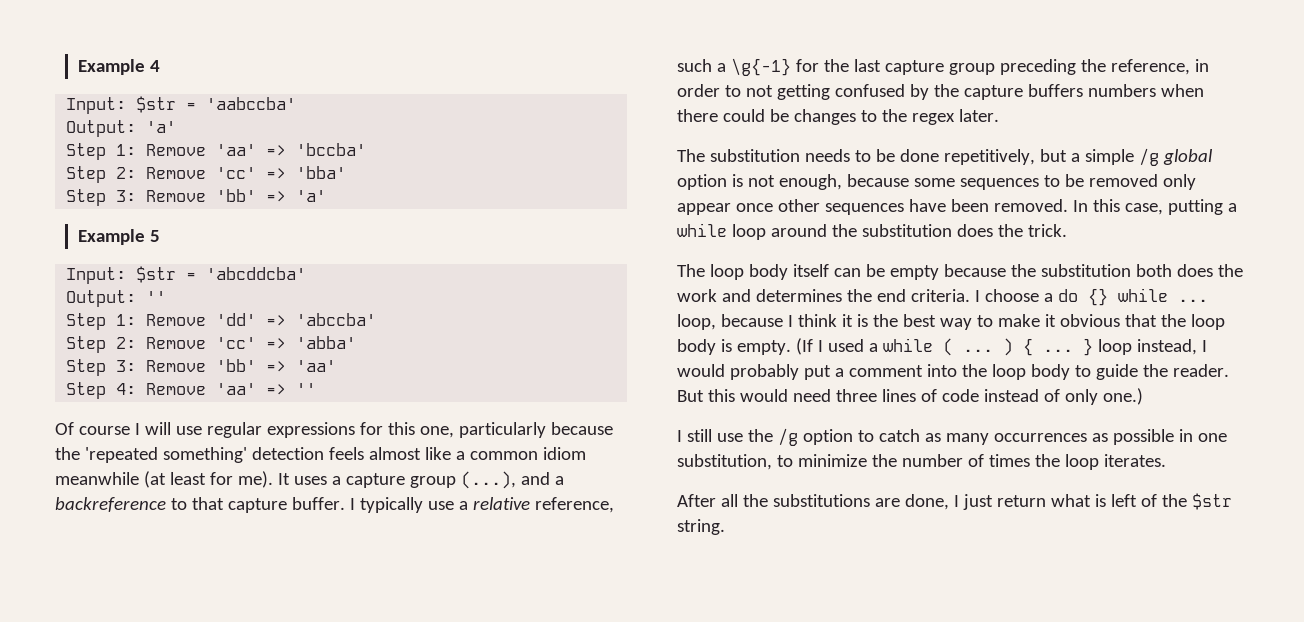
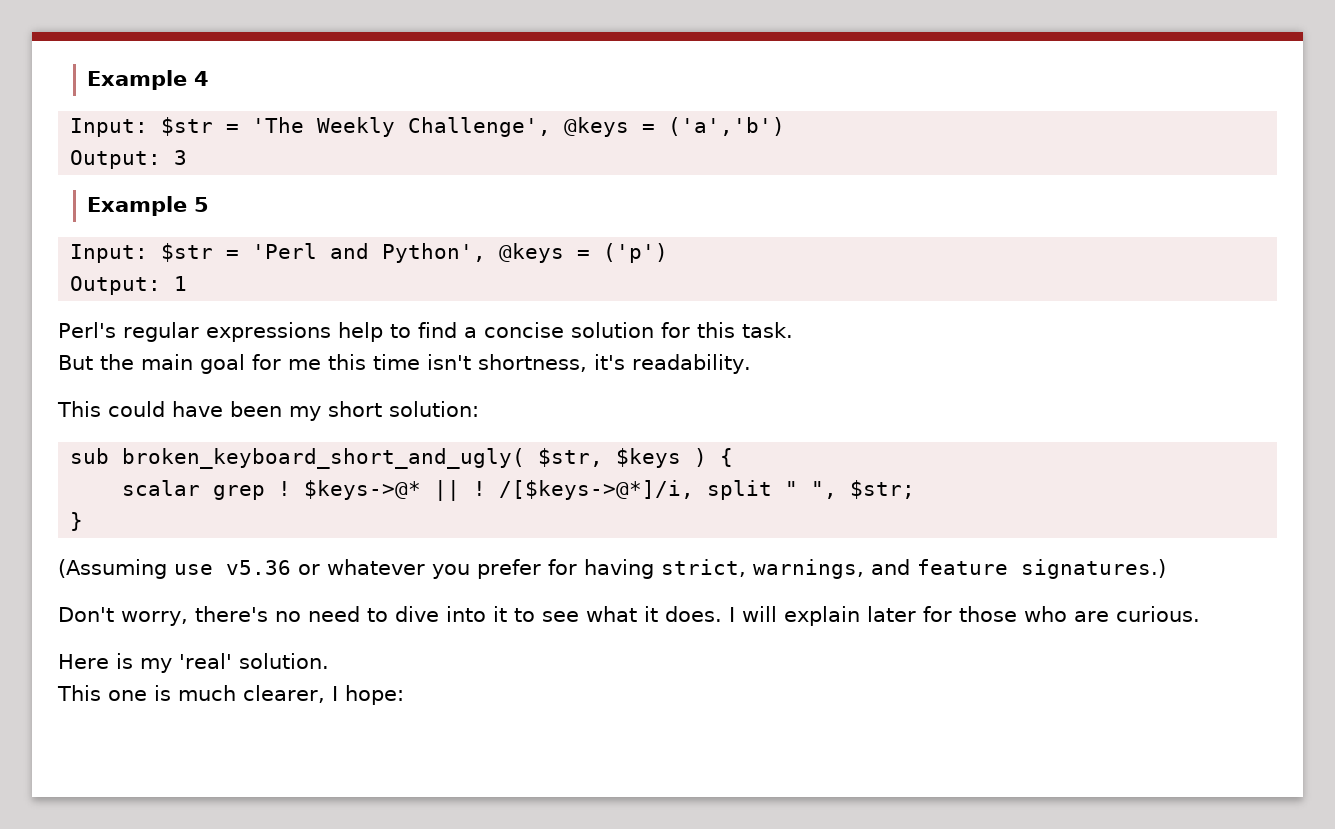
[206,97,297,110] [66,120,177,137] [66,143,367,160] [66,166,347,183] [66,189,327,206] 'aabccba' // Output: 'a' // Step 1: Remove 'aa' => 'bccba' // Step 2: Remove 'cc' => 'bba' // Step 3: Remove 'bb' => 'a' -> [252,117,786,137] [70,150,188,169] 'The Weekly Challenge', @keys = ('a','b') // Output: 3
[206,267,307,280] [66,290,167,307] [66,313,377,330] [66,336,357,353] [66,359,337,376] [66,382,317,399] [55,422,613,438] [55,447,586,463] [55,471,564,489] [55,497,614,513] [677,58,1209,76] [677,84,1204,100] [677,109,999,125] [677,148,1213,166] [677,174,1196,190] [677,199,1237,215] [677,223,1067,240] [677,264,1243,280] [677,288,1208,306] [677,314,1225,330] [677,338,1207,356] [677,364,1229,380] [677,388,1143,405] [677,428,1227,446] [677,454,1166,470] [677,493,1232,510] [677,519,725,535] 'abcddcba' // Output: '' // Step 1: Remove 'dd' => 'abccba' // Step 2: Remove 'cc' => 'abba' // Step 3: Remove 'bb' => 'aa' // Step 4: Remove 'aa' => '' // Of course I will use regular expressions for this one, particularly because the 'repeated something' detection feels almost like a common idiom meanwhile (at least for me). It uses a capture group (...), and a backreference to that capture buffer. I typically use a relative reference, such a \g{-1} for the last capture group preceding the reference, in order to not getting confused by the capture buffers numbers when there could be changes to the regex later. // The substitution needs to be done repetitively, but a simple /g global option is not enough, because some sequences to be removed only appear once other sequences have been removed. In this case, putting a while loop around the substitution does the trick. // The loop body itself can be empty because the substitution both does the work and determines the end criteria. I choose a do {} while ... loop, because I think it is the best way to make it obvious that the loop body is empty. (If I used a while ( ... ) { ... } loop instead, I would probably put a comment into the loop body to guide the reader. But this would need three lines of code instead of only one.) // I still use the /g option to catch as many occurrences as possible in one substitution, to minimize the number of times the loop iterates. // After all the substitutions are done, I just return what is left of the $str string. -> [252,243,669,263] [70,276,188,295] [58,322,793,342] [58,354,751,374] [57,401,479,421] [70,448,734,469] [122,480,916,501] [70,512,84,531] [58,559,1166,579] [58,606,1200,626] [58,653,329,673] [57,685,404,705] 'Perl and Python', @keys = ('p') // Output: 1 // Perl's regular expressions help to find a concise solution for this task. // But the main goal for me this time isn't shortness, it's readability. // This could have been my short solution: // sub broken_keyboard_short_and_ugly( $str, $keys ) { // scalar grep ! $keys->@* || ! /[$keys->@*]/i, split " ", $str; // } // (Assuming use v5.36 or whatever you prefer for having strict, warnings, and feature signatures.) // Don't worry, there's no need to dive into it to see what it does. I will explain later for those who are curious. // Here is my 'real' solution. // This one is much clearer, I hope:

